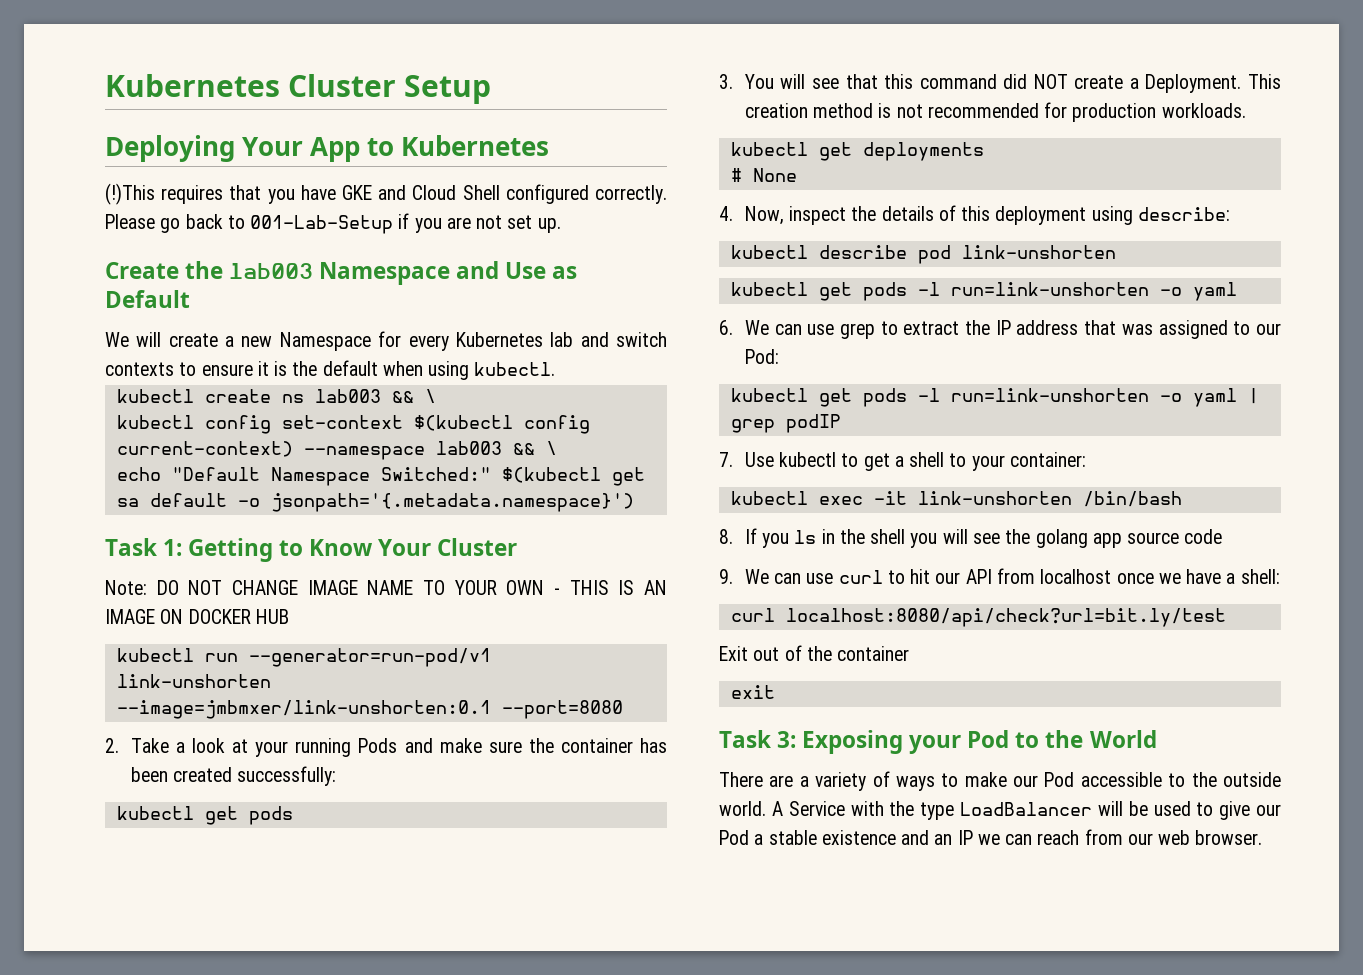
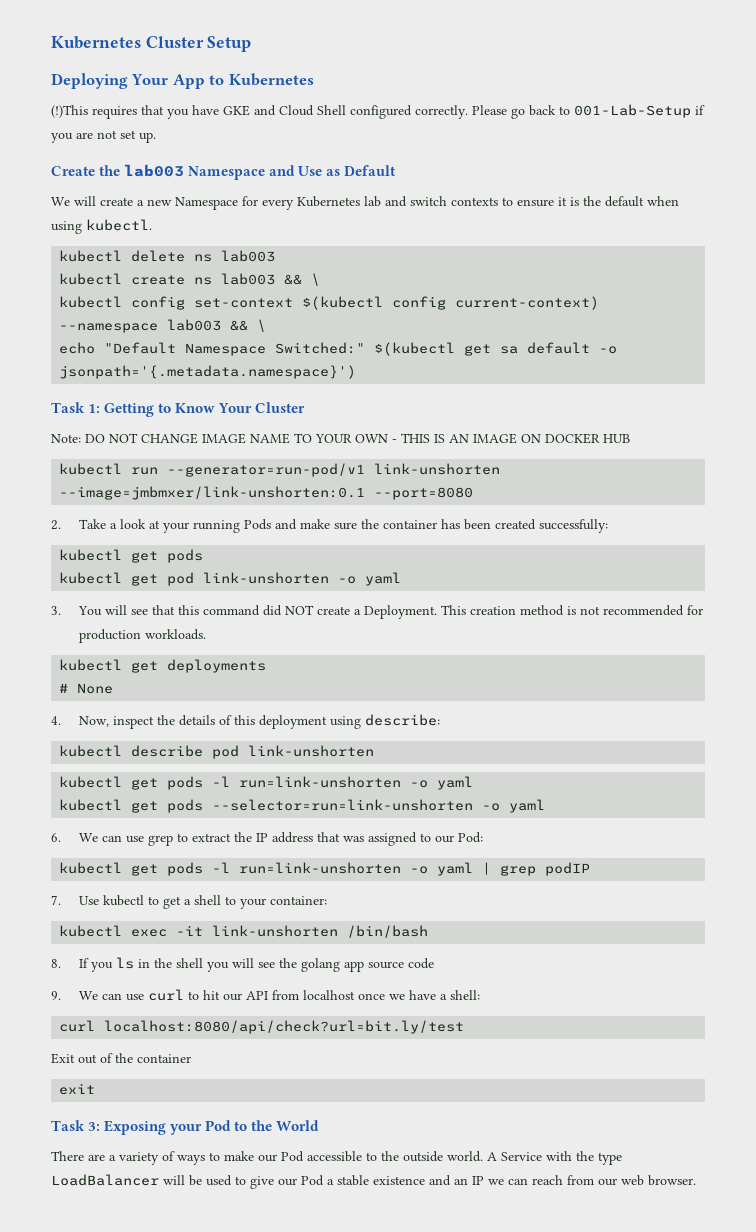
(556, 369) none -> [59,250,276,262] // kubectl delete ns lab003
(293, 815) none -> [59,572,402,586] // kubectl get pod link-unshorten -o yaml
(1237, 291) none -> [59,799,546,813] // kubectl get pods --selector=run=link-unshorten -o yaml

